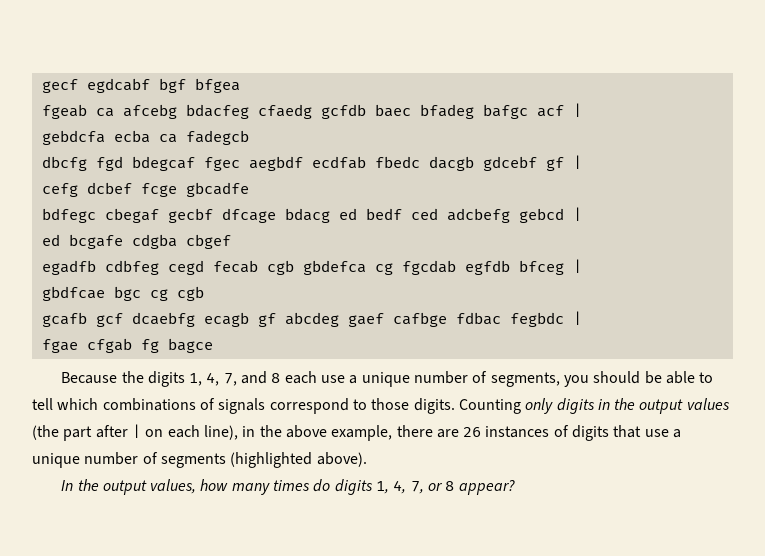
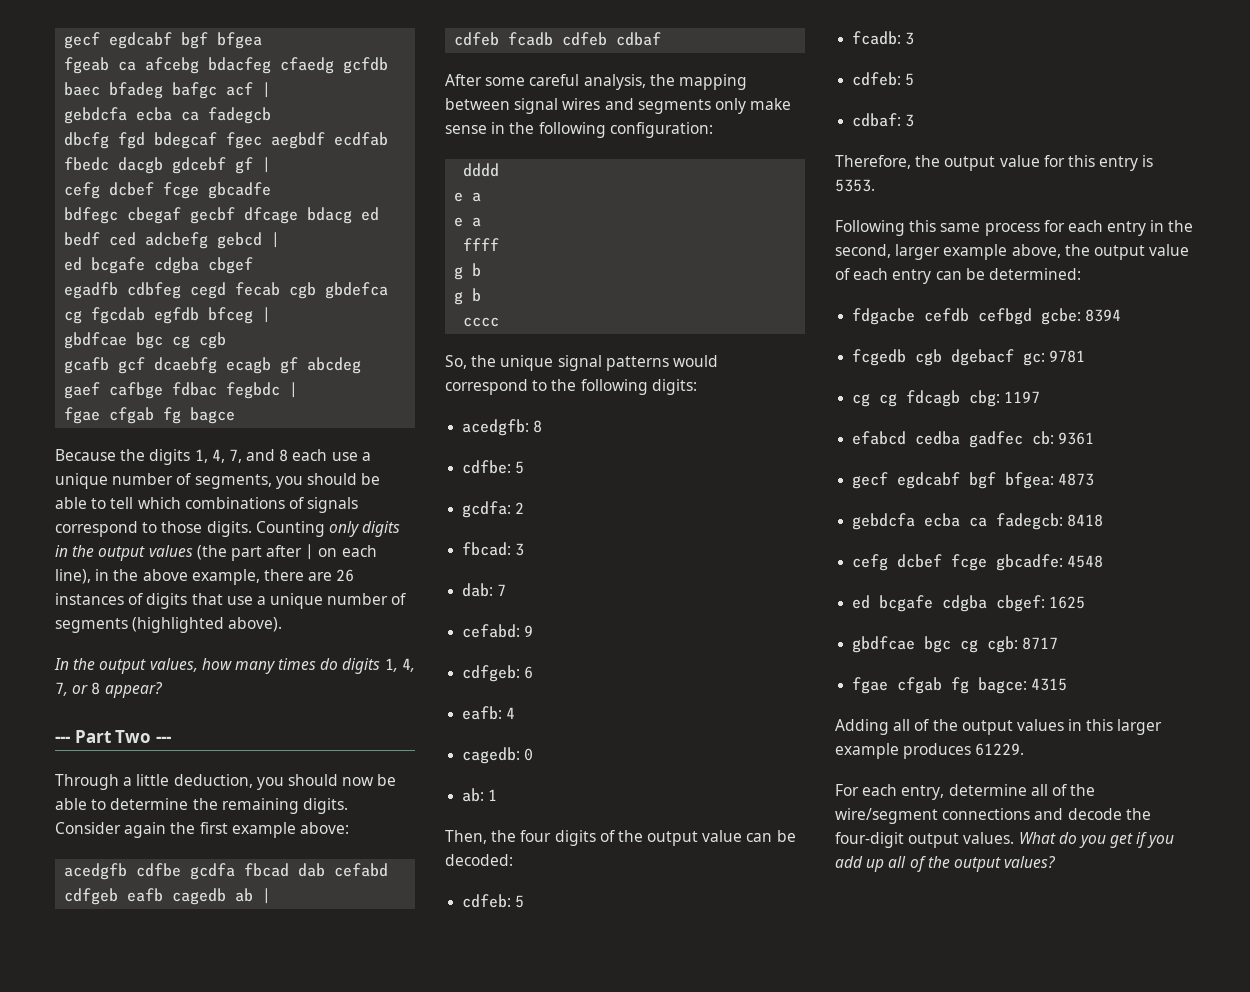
(515, 487) none -> [55,730,171,743] [55,774,397,790] [55,798,348,814] [55,822,349,838] [64,863,389,880] [64,888,272,905] [454,32,662,46] [445,74,747,90] [445,98,792,114] [445,122,713,138] [463,163,500,177] [454,192,482,202] [454,217,482,227] [463,238,500,251] [454,263,482,280] [454,288,482,305] [463,317,500,327] [445,355,718,371] [445,379,697,395] [462,419,543,436] [462,460,525,474] [462,501,525,518] [462,542,525,556] [462,583,507,597] [462,624,534,638] [462,665,534,682] [462,706,516,720] [462,747,534,764] [462,788,498,802] [445,830,796,846] [445,854,513,866] [462,894,525,908] [852,31,915,45] [852,72,915,86] [852,113,915,127] [835,155,1154,171] [835,179,875,192] [835,220,1194,236] [835,244,1190,260] [835,268,1081,284] [852,308,1122,325] [852,349,1086,366] [852,390,1041,407] [852,431,1095,448] [852,472,1095,489] [852,513,1104,530] [852,554,1104,571] [852,595,1086,612] [852,636,1059,653] [852,677,1068,694] [835,719,1163,735] [835,743,1025,759] [835,784,1096,800] [835,808,1151,824] [835,832,1175,848] [835,856,1057,872] // --- Part Two --- // Through a little deduction, you should now be able to determine the remaining digits. Consider again the first example above: // acedgfb cdfbe gcdfa fbcad dab cefabd cdfgeb eafb cagedb ab | // cdfeb fcadb cdfeb cdbaf // After some careful analysis, the mapping between signal wires and segments only make sense in the following configuration: // dddd // e a // e a // ffff // g b // g b // cccc // So, the unique signal patterns would correspond to the following digits: // acedgfb: 8 // cdfbe: 5 // gcdfa: 2 // fbcad: 3 // dab: 7 // cefabd: 9 // cdfgeb: 6 // eafb: 4 // cagedb: 0 // ab: 1 // Then, the four digits of the output value can be decoded: // cdfeb: 5 // fcadb: 3 // cdfeb: 5 // cdbaf: 3 // Therefore, the output value for this entry is 5353. // Following this same process for each entry in the second, larger example above, the output value of each entry can be determined: // fdgacbe cefdb cefbgd gcbe: 8394 // fcgedb cgb dgebacf gc: 9781 // cg cg fdcagb cbg: 1197 // efabcd cedba gadfec cb: 9361 // gecf egdcabf bgf bfgea: 4873 // gebdcfa ecba ca fadegcb: 8418 // cefg dcbef fcge gbcadfe: 4548 // ed bcgafe cdgba cbgef: 1625 // gbdfcae bgc cg cgb: 8717 // fgae cfgab fg bagce: 4315 // Adding all of the output values in this larger example produces 61229. // For each entry, determine all of the wire/segment connections and decode the four-digit output values. What do you get if you add up all of the output values?

